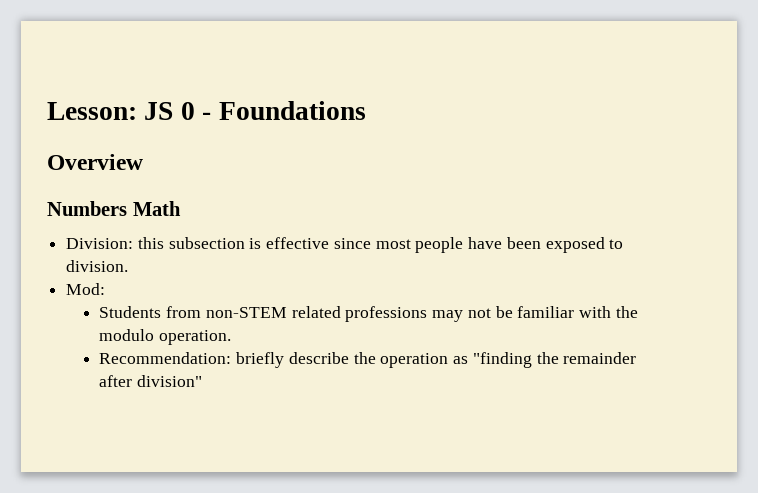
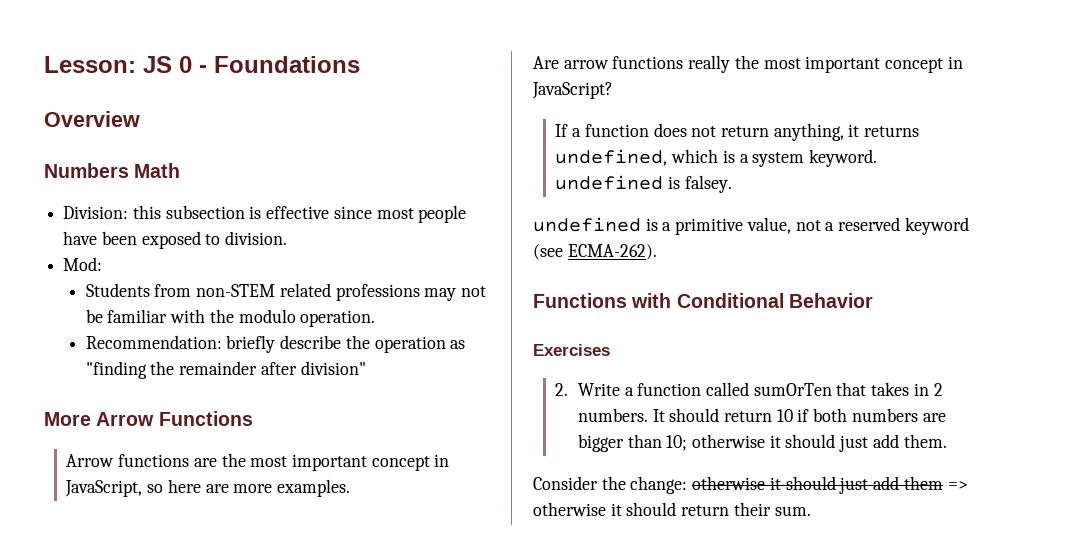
(203, 381) none -> [44,411,253,426] [66,453,450,471] [65,479,351,497] [533,55,963,73] [532,82,613,99] [555,123,920,141] [555,149,878,167] [555,175,732,193] [533,217,969,235] [533,244,657,260] [533,293,873,308] [533,344,610,356] [555,382,943,396] [577,408,946,422] [577,434,947,452] [533,476,968,494] [533,502,811,516] // More Arrow Functions // Arrow functions are the most important concept in JavaScript, so here are more examples. // Are arrow functions really the most important concept in JavaScript? // If a function does not return anything, it returns undefined, which is a system keyword. undefined is falsey. // undefined is a primitive value, not a reserved keyword (see ECMA-262). // Functions with Conditional Behavior // Exercises // 2. Write a function called sumOrTen that takes in 2 numbers. It should return 10 if both numbers are bigger than 10; otherwise it should just add them. // Consider the change: otherwise it should just add them => otherwise it should return their sum.

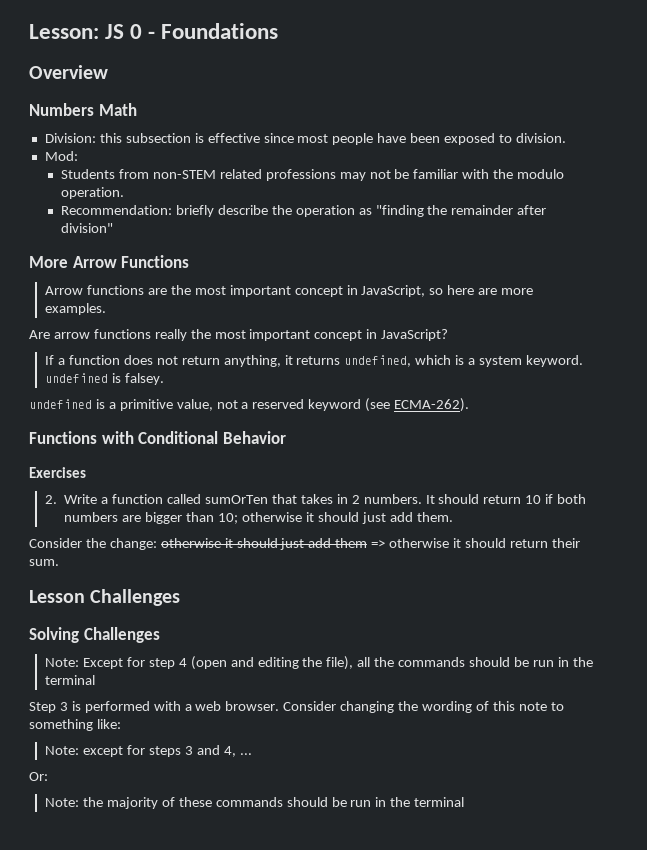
(811, 511) none -> [29,589,181,606] [29,627,160,643] [45,656,593,670] [45,675,96,685] [29,701,564,713] [29,719,121,731] [45,745,252,757] [29,772,48,781] [45,797,465,809] // Lesson Challenges // Solving Challenges // Note: Except for step 4 (open and editing the file), all the commands should be run in the terminal // Step 3 is performed with a web browser. Consider changing the wording of this note to something like: // Note: except for steps 3 and 4, ... // Or: // Note: the majority of these commands should be run in the terminal

